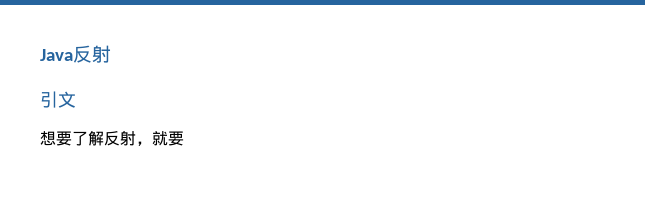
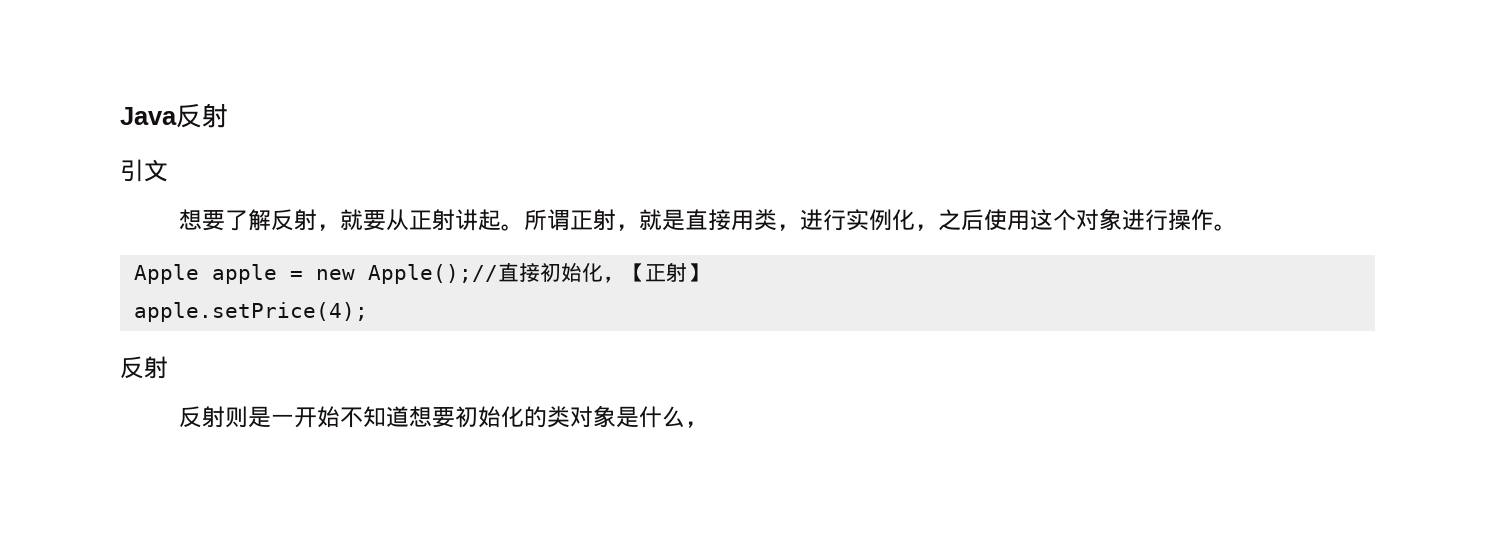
(184, 138) none -> [386,208,1238,231] [133,262,708,284] [133,302,368,322] [120,356,168,379] [179,405,709,428] 从正射讲起。所谓正射，就是直接用类，进行实例化，之后使用这个对象进行操作。 // Apple apple = new Apple();//直接初始化，【正射】 // apple.setPrice(4); // 反射 // 反射则是一开始不知道想要初始化的类对象是什么，

